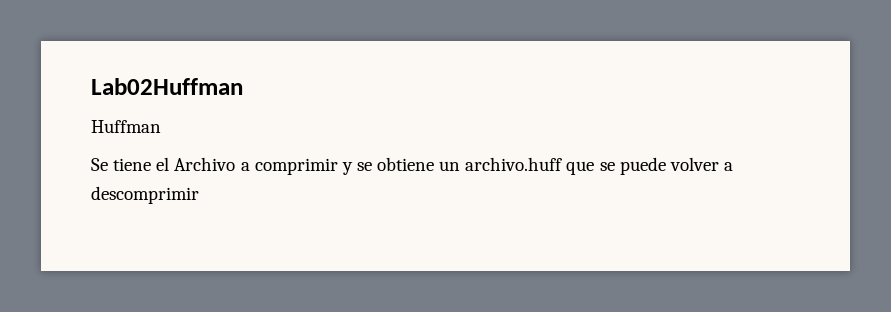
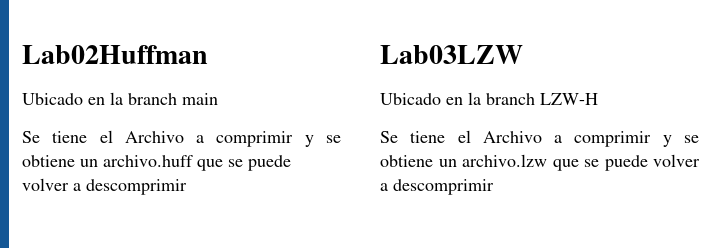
[91,120,161,133] Huffman -> [22,92,218,105] Ubicado en la branch main
(199, 195) none -> [380,45,523,64] [380,92,598,105] [380,130,699,147] [380,154,700,171] [380,179,494,195] // Lab03LZW // Ubicado en la branch LZW-H // Se tiene el Archivo a comprimir y se obtiene un archivo.lzw que se puede volver a descomprimir

